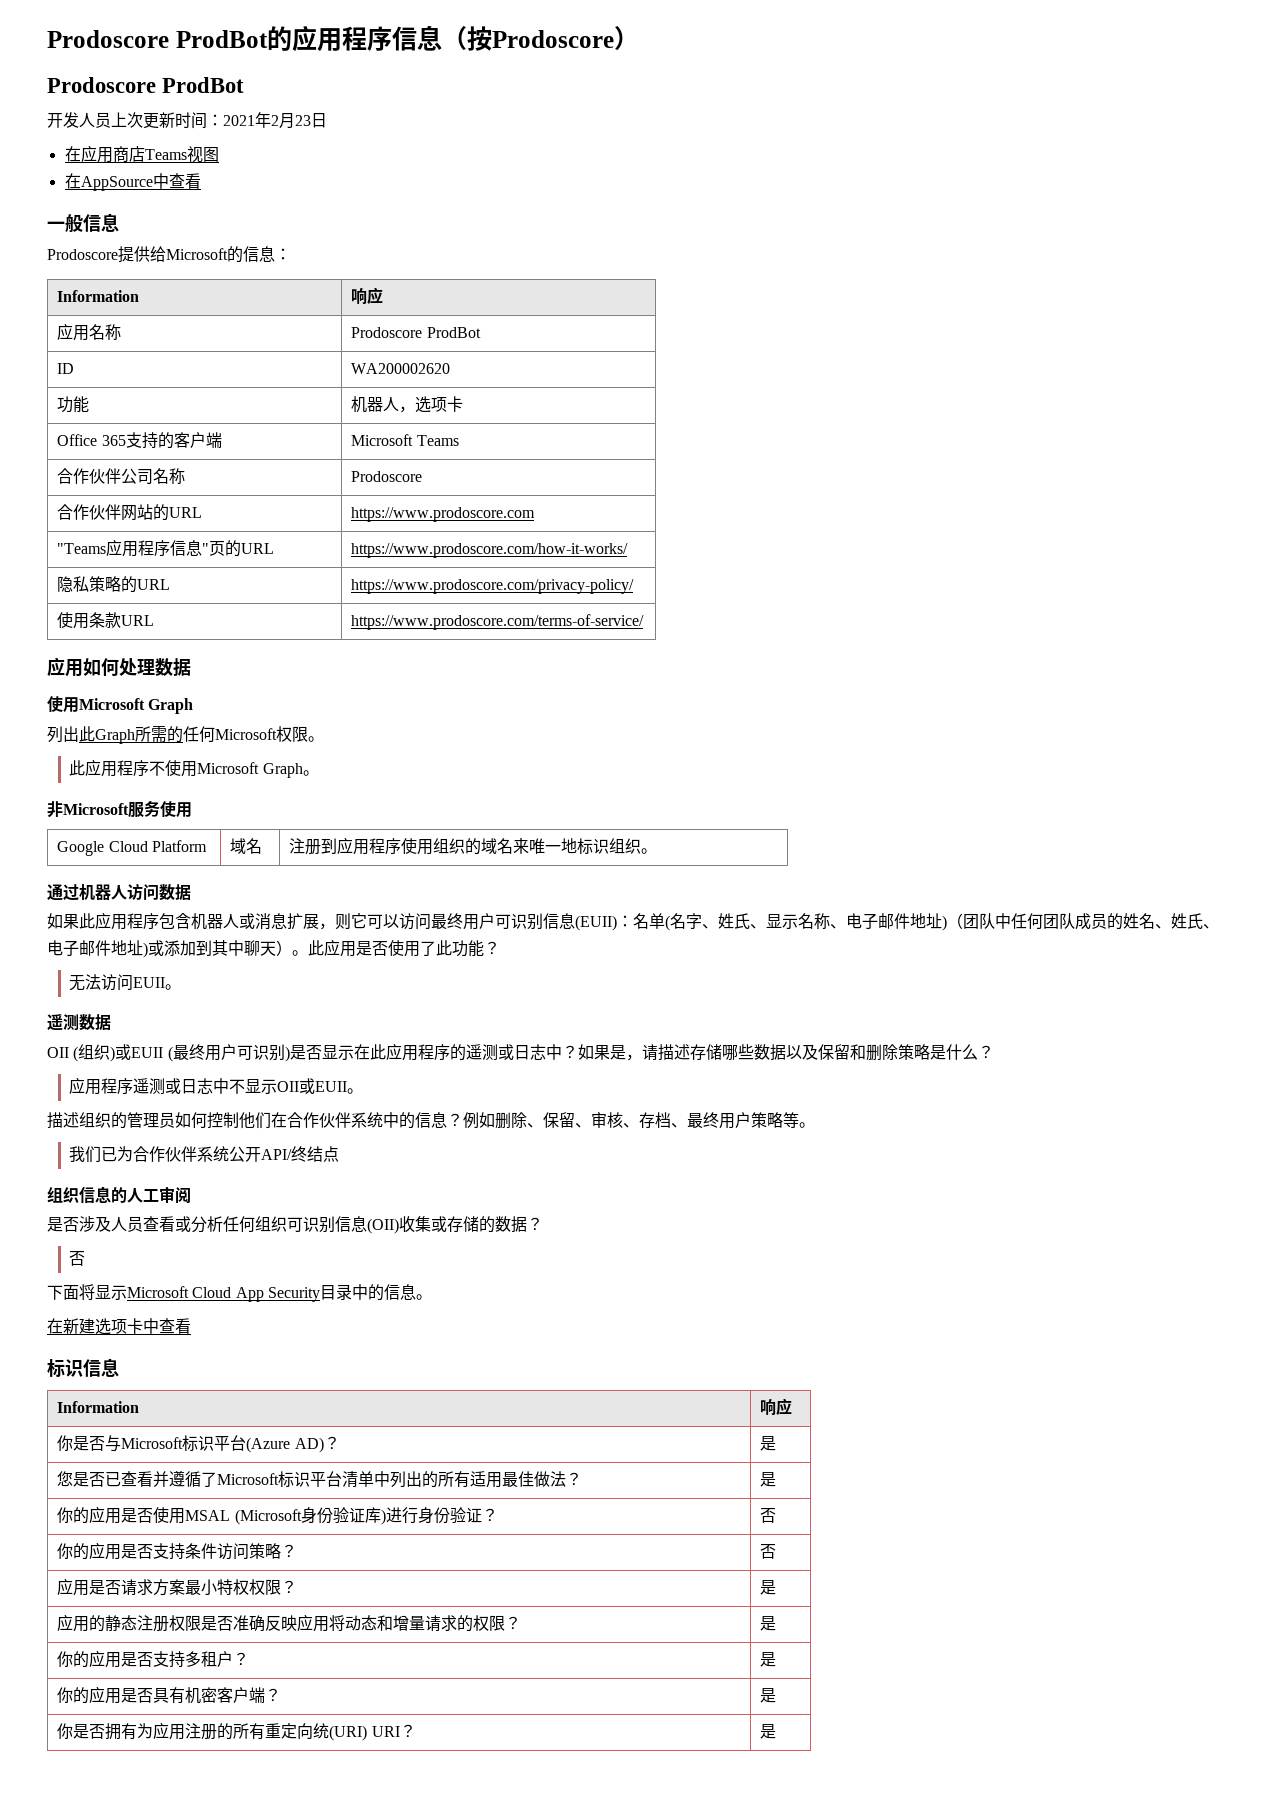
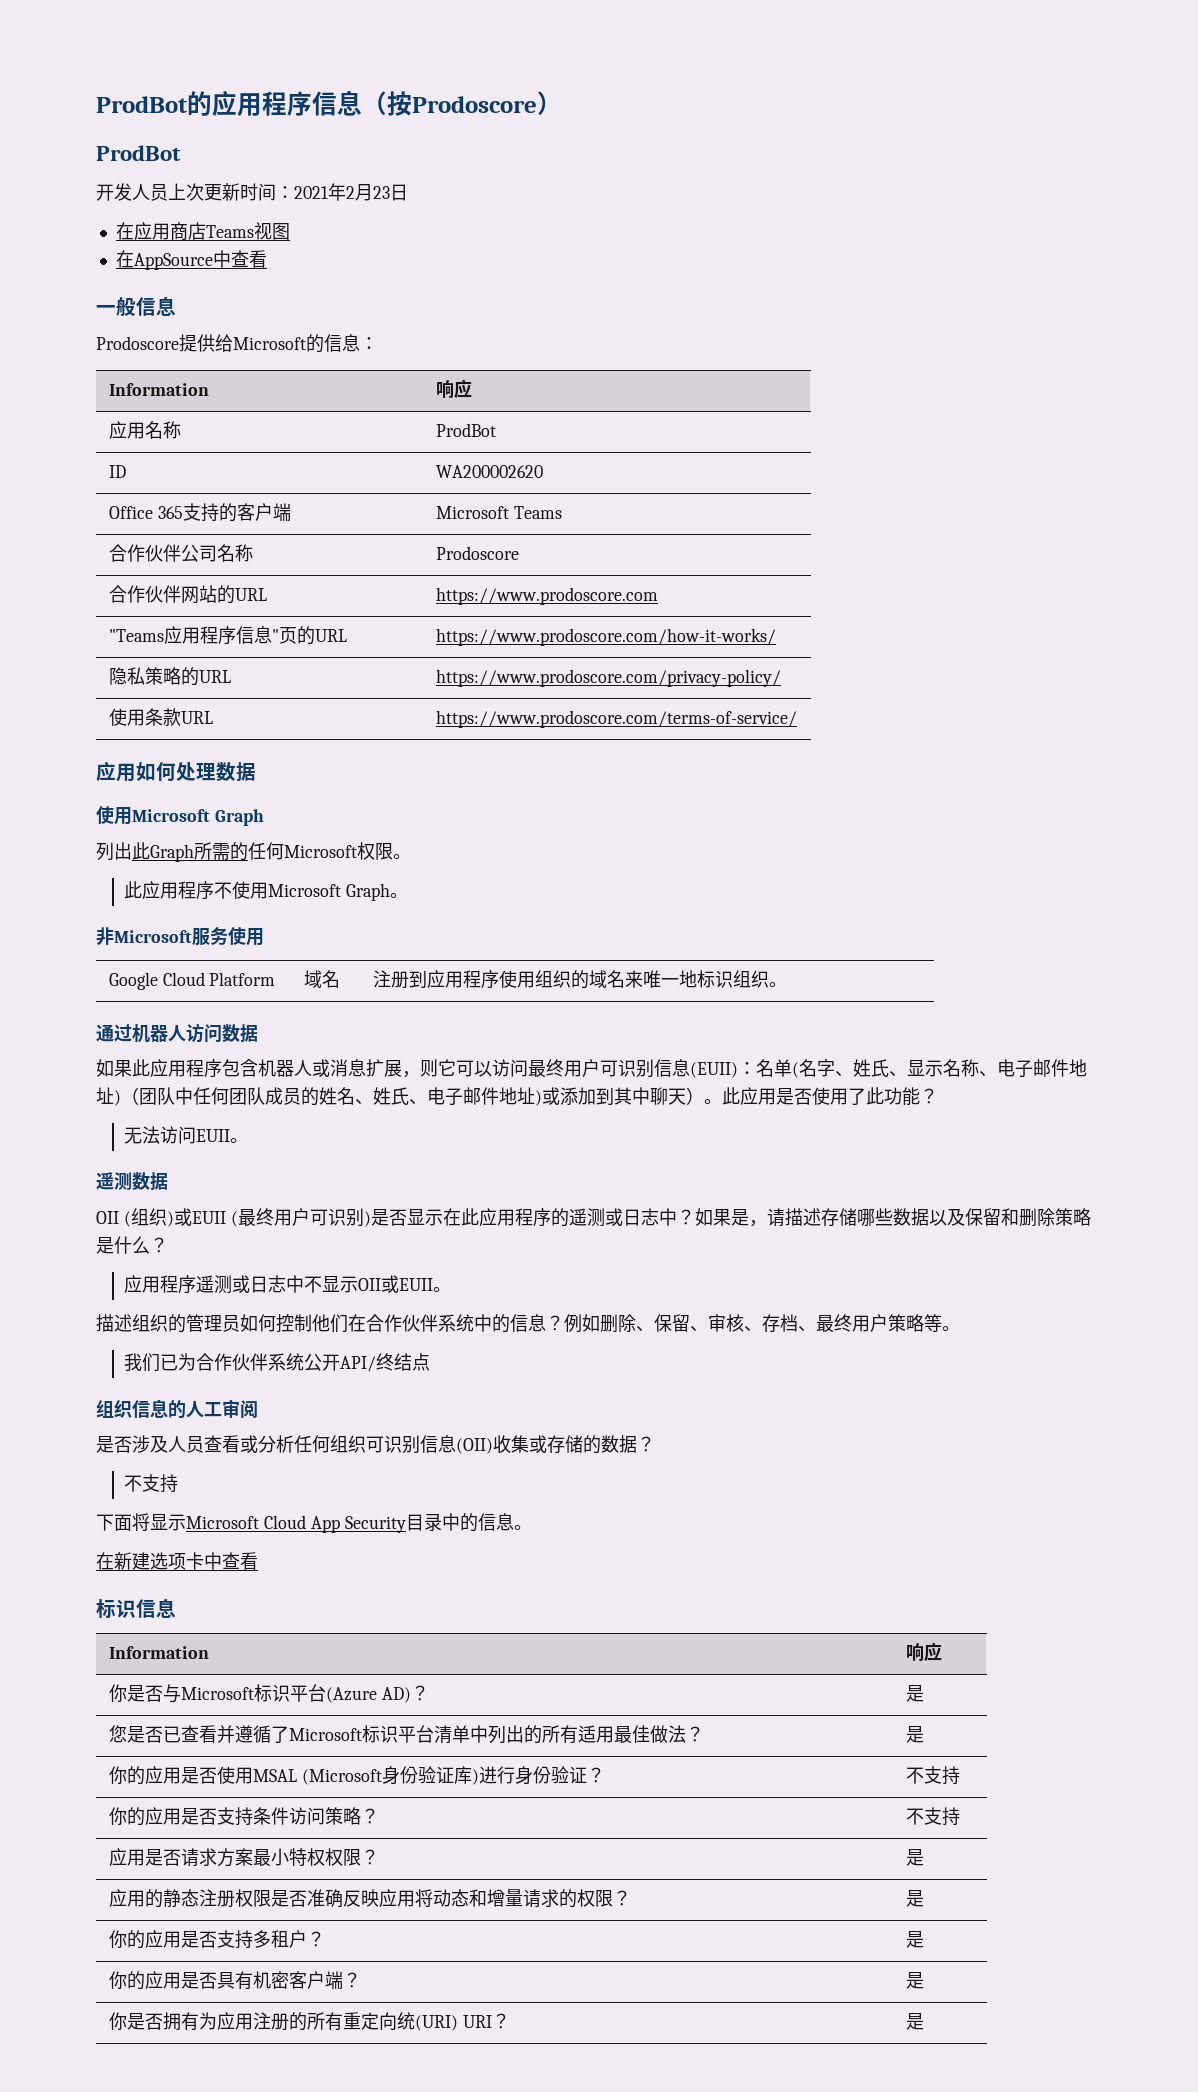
[47,30,169,48] Prodoscore -> (96, 104) none
[47,77,156,93] Prodoscore -> (562, 103) none
[351,327,423,338] Prodoscore -> (181, 430) none
[57,396,90,413] [351,396,464,413] // 功能 | 机器人，选项卡 -> (543, 471) none
[69,1251,86,1266] 否 -> [124,1474,179,1493] 不支持
[760,1508,777,1523] 否 -> [905,1766,960,1785] 不支持
[760,1544,777,1559] 否 -> [905,1807,960,1826] 不支持

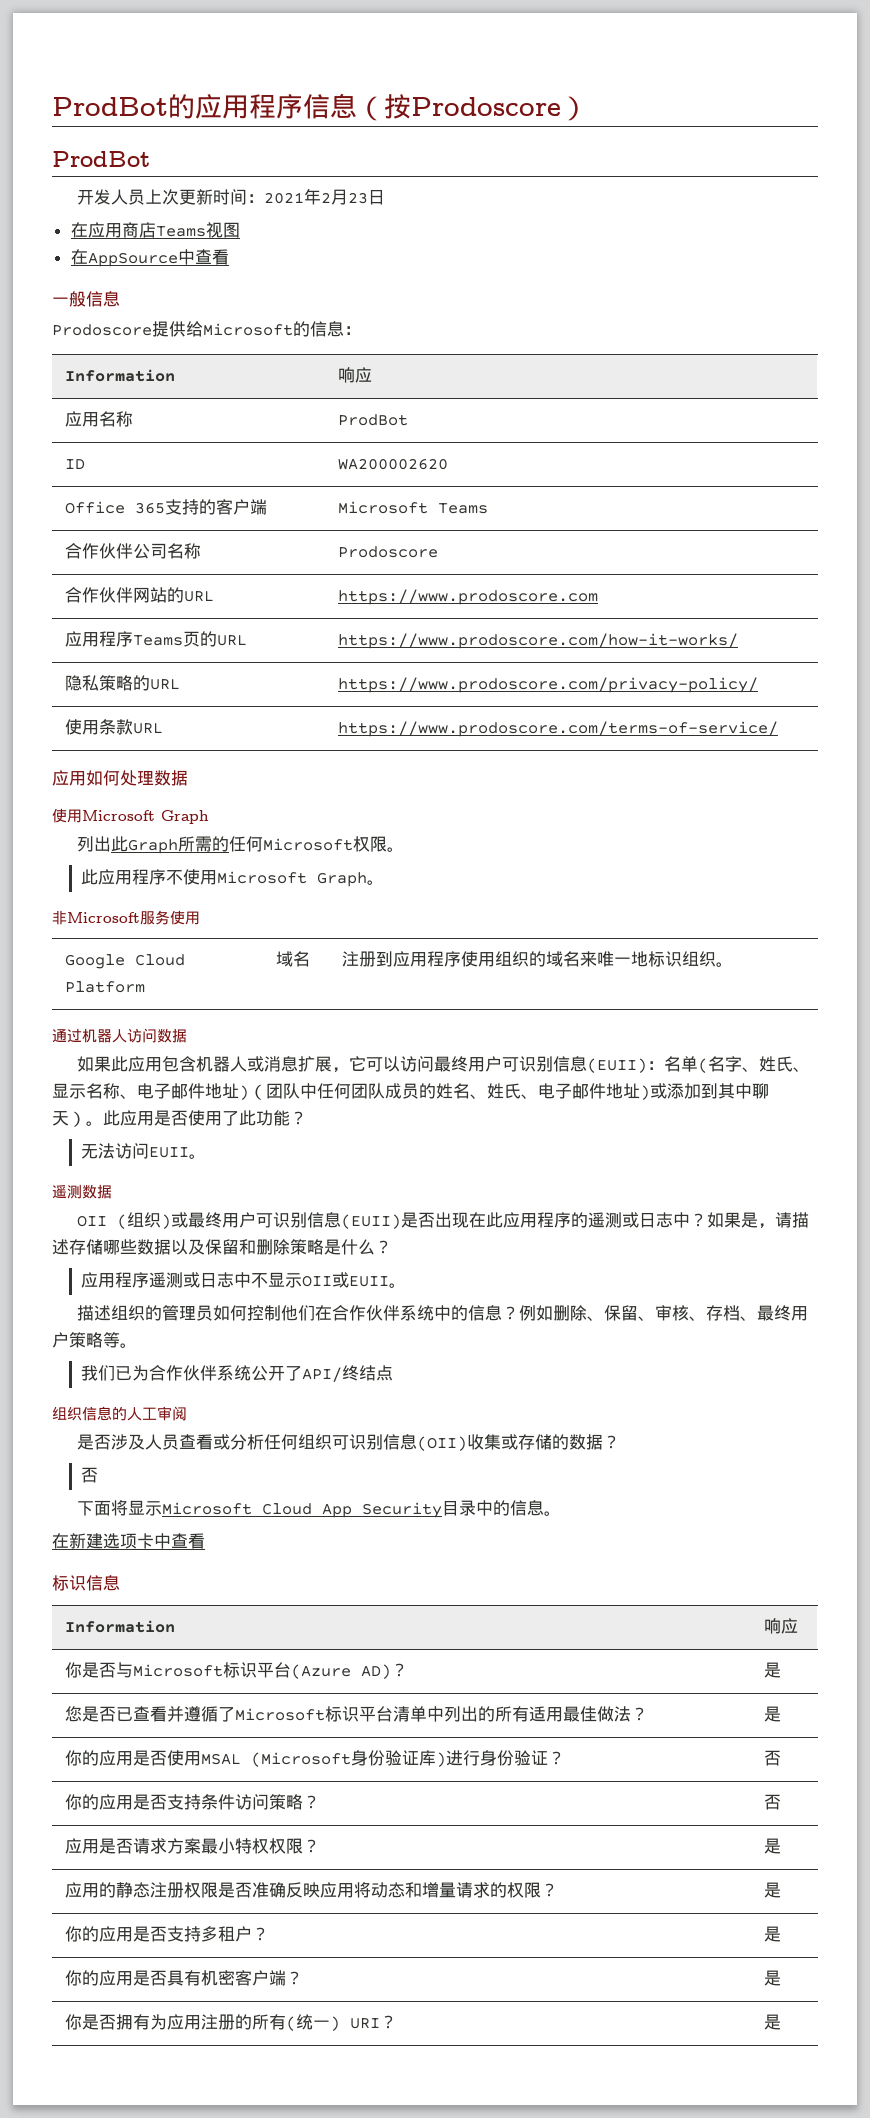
[108,626,279,645] "Teams应用程序信息" -> [64,631,183,647] 应用程序Teams
[186,1059,222,1078] 程序 -> (162, 1064) none
[420,1059,438,1077] 则 -> (349, 1070) none
[191,1208,443,1227] EUII (最终用户可识别)是否显示 -> [187,1212,469,1229] 最终用户可识别信息(EUII)是否出现
(341, 1362) none -> [285,1366,303,1381] 了
[124,1474,179,1493] 不支持 -> [81,1467,99,1483] 否
[905,1766,960,1785] 不支持 -> [763,1750,781,1766] 否
[905,1807,960,1826] 不支持 -> [763,1794,781,1810] 否
[342,2012,458,2031] 重定向统(URI) -> [285,2014,340,2031] (统一)

